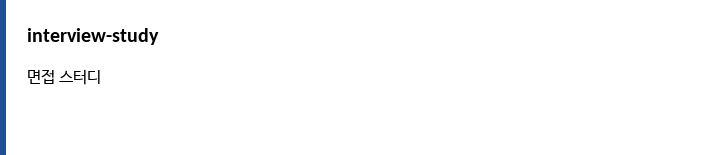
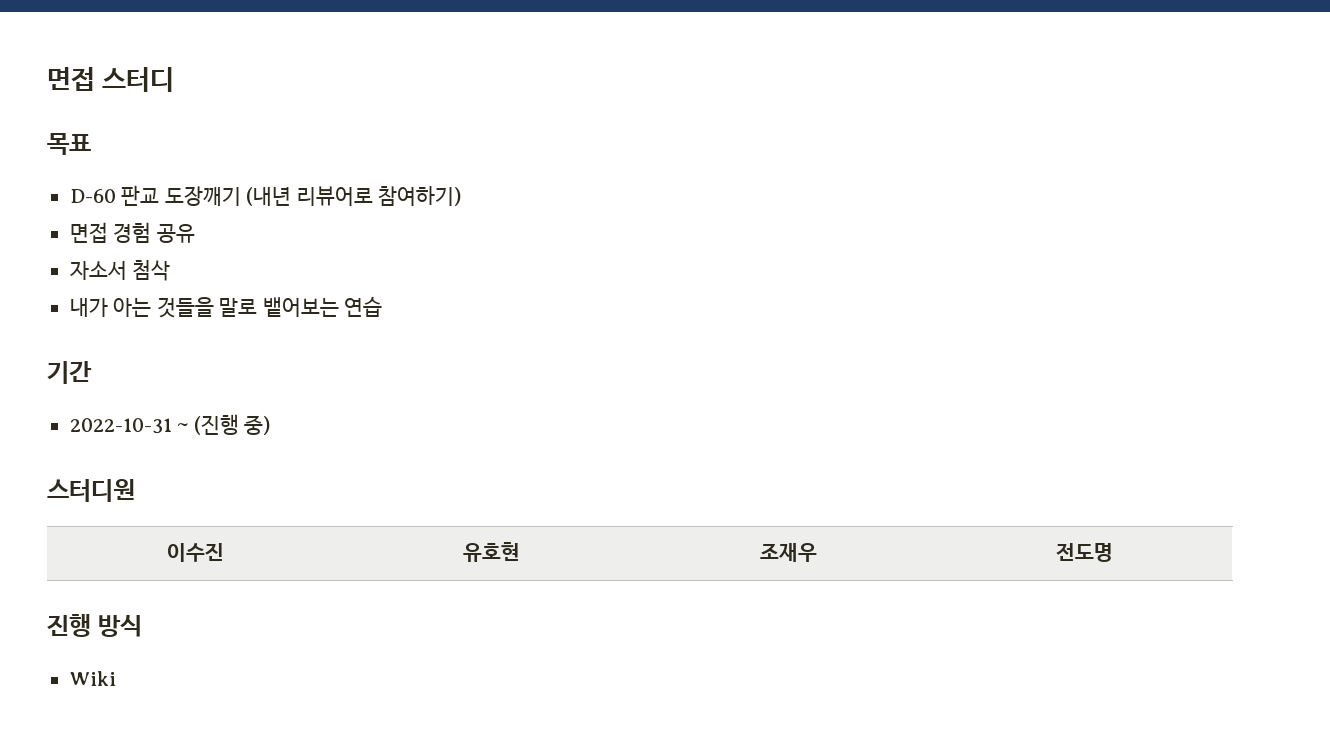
[27,28,159,45] [27,69,102,85] interview-study // 면접 스터디 -> [47,67,175,92] [47,133,91,155] [69,185,462,206] [69,222,195,243] [69,259,171,281] [69,296,383,318] [47,361,92,384] [69,414,271,435] [47,479,135,502] [167,543,224,562] [463,542,520,562] [759,543,817,562] [1056,543,1113,562] [47,614,142,637] [69,671,116,686] 면접 스터디 // 목표 // D-60 판교 도장깨기 (내년 리뷰어로 참여하기) // 면접 경험 공유 // 자소서 첨삭 // 내가 아는 것들을 말로 뱉어보는 연습 // 기간 // 2022-10-31 ~ (진행 중) // 스터디원 // 이수진 | 유호현 | 조재우 | 전도명 // 진행 방식 // Wiki

